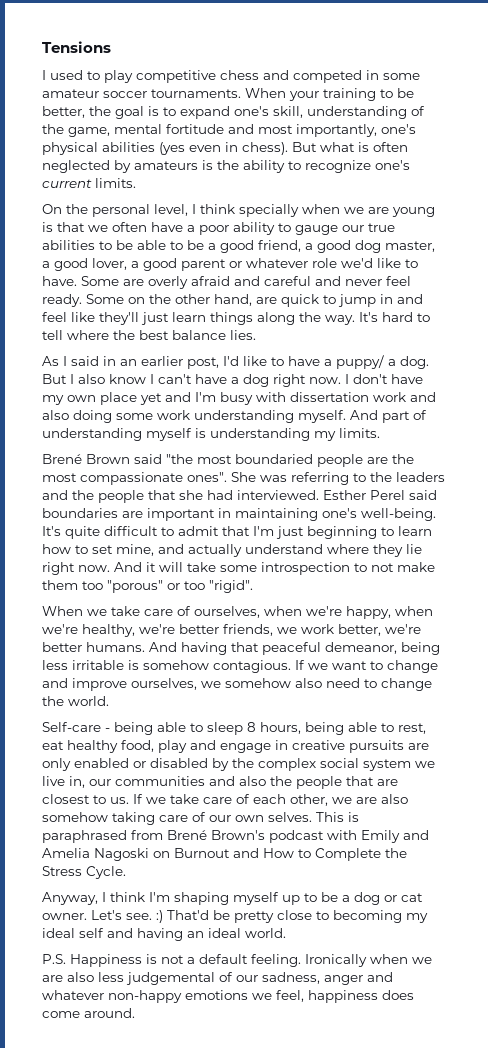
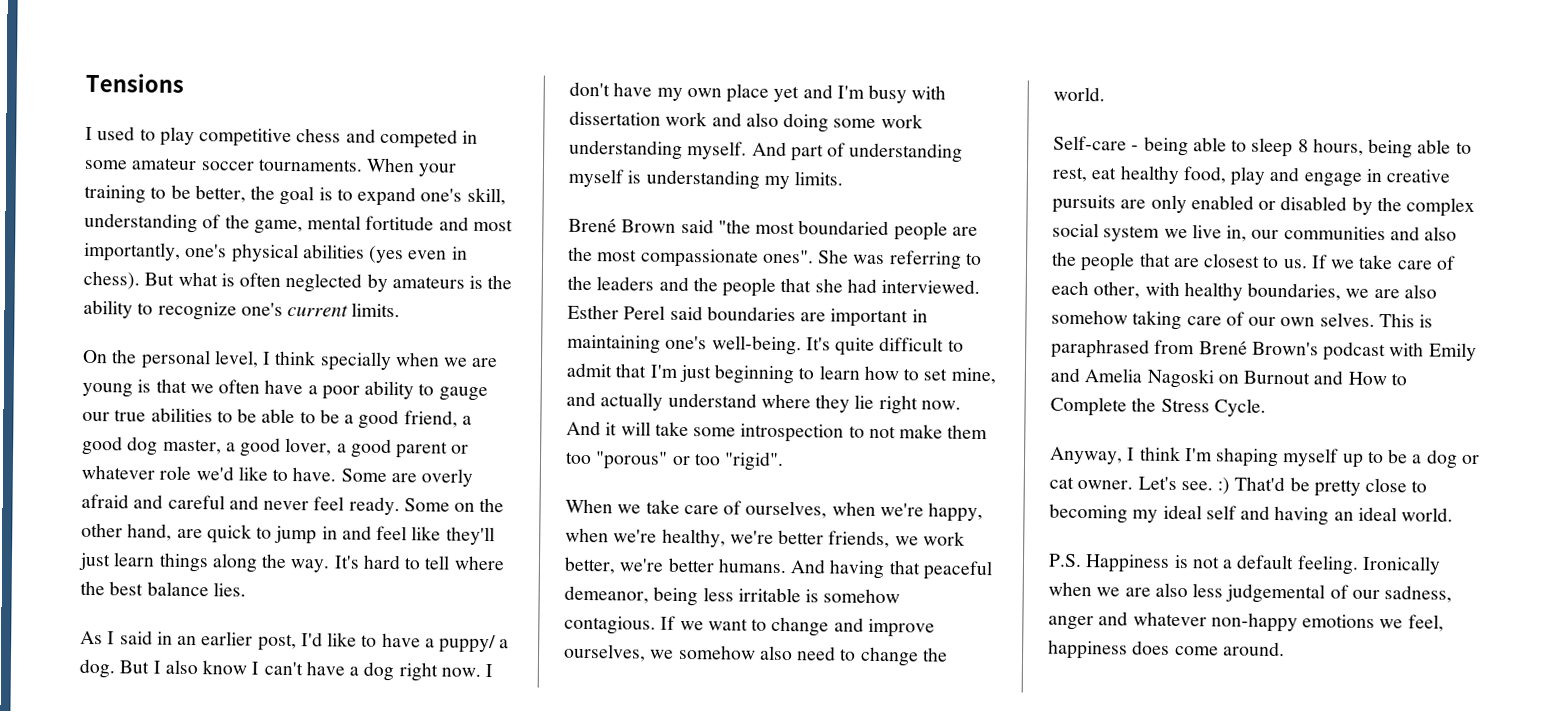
(328, 800) none -> [1144,281,1342,301] with healthy boundaries,

